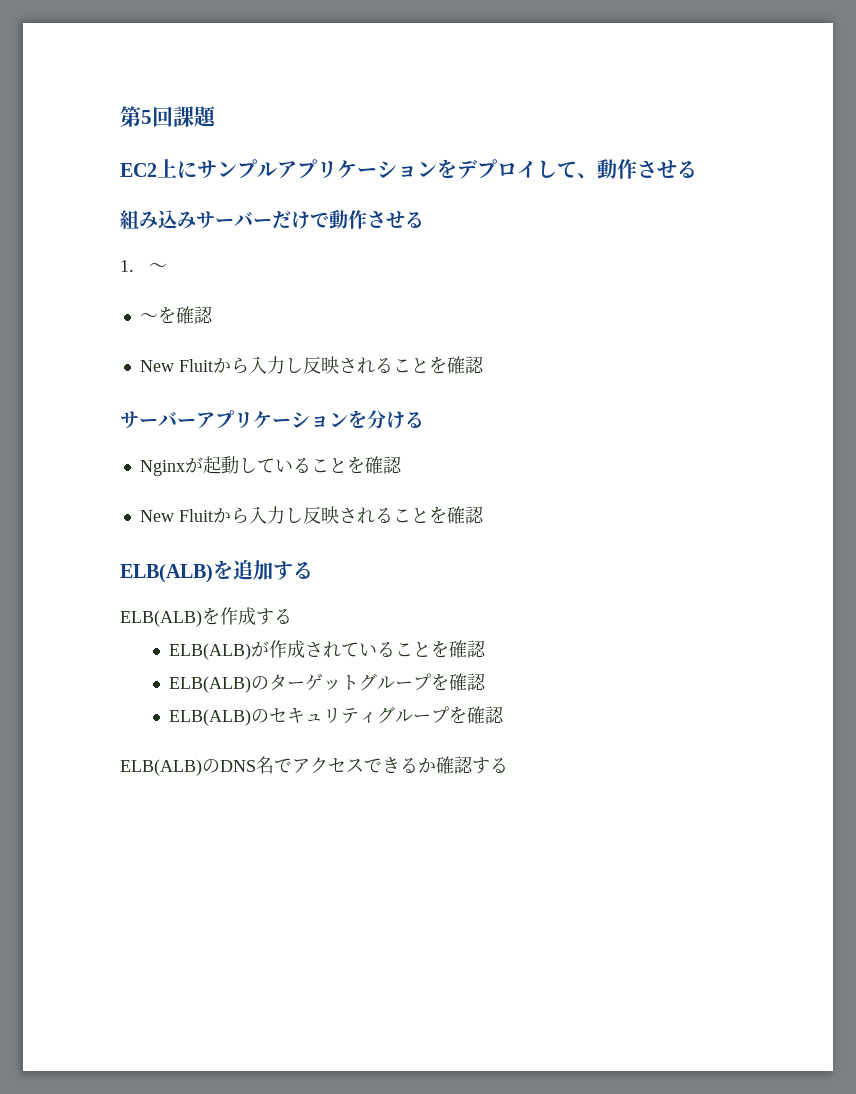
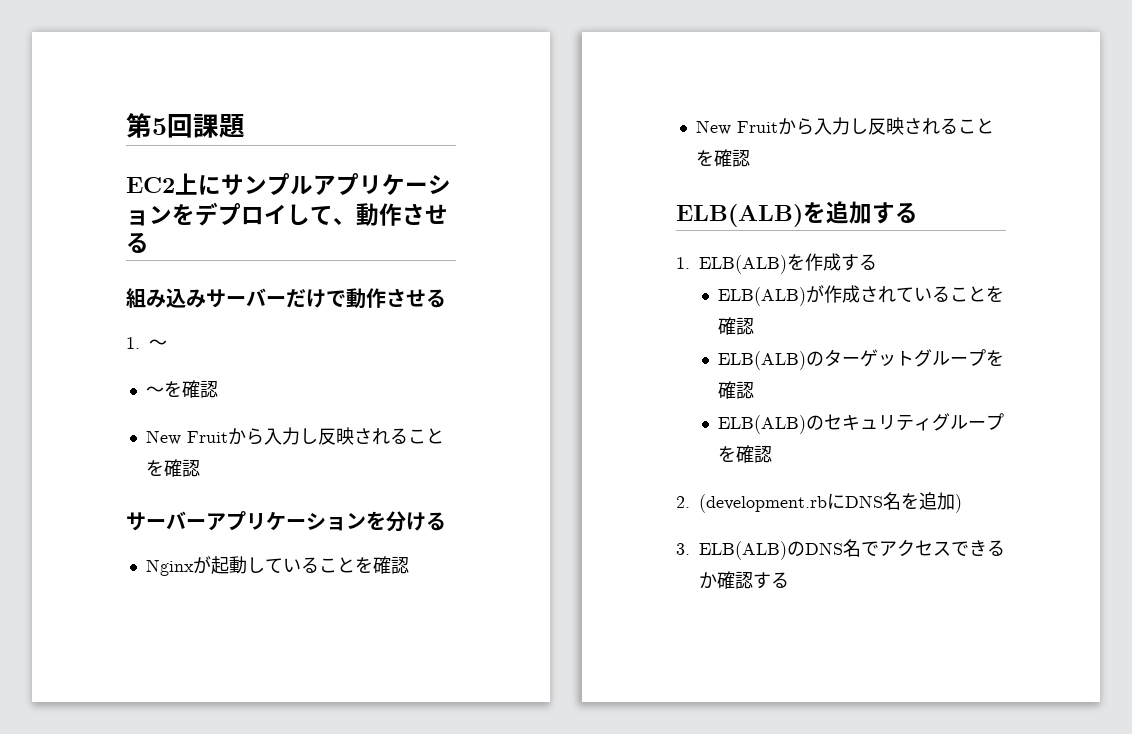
[178,359,213,372] Fluit -> [186,431,228,443] Fruit
[178,509,213,522] Fluit -> [736,121,778,133] Fruit
(313, 570) none -> [676,257,690,269] 1.
(505, 715) none -> [676,492,962,513] [676,543,690,555] 2. (development.rbにDNS名を追加) // 3.

